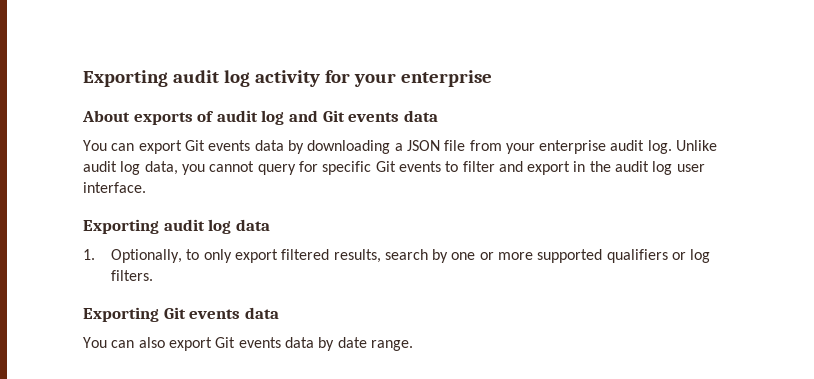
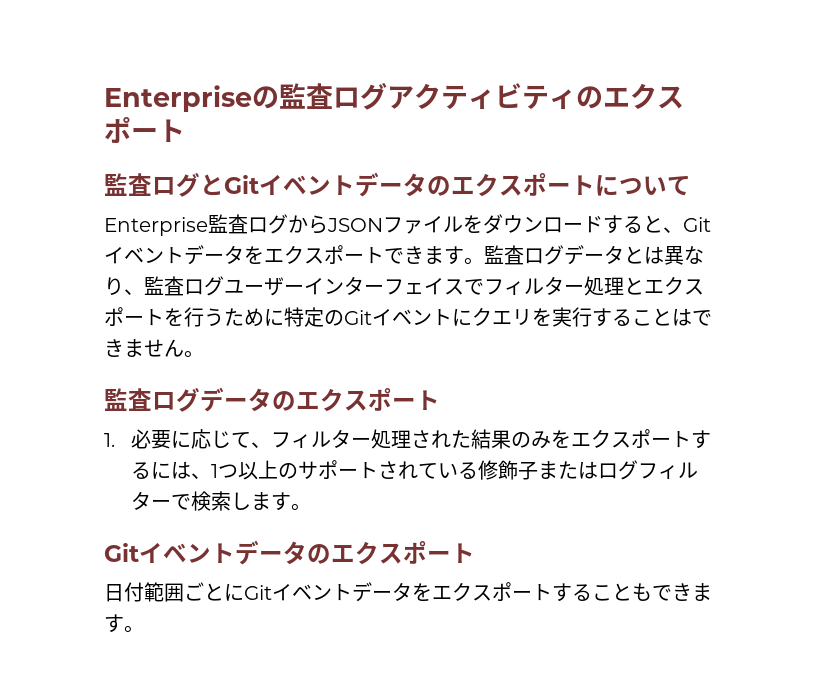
[83,70,492,87] [82,110,438,125] [83,140,718,154] [83,161,705,175] [83,182,146,193] [83,219,270,234] [83,249,711,263] [110,270,153,281] [83,307,279,322] [83,337,413,351] Exporting audit log activity for your enterprise // About exports of audit log and Git events data // You can export Git events data by downloading a JSON file from your enterprise audit log. Unlike audit log data, you cannot query for specific Git events to filter and export in the audit log user interface. // Exporting audit log data // 1. Optionally, to only export filtered results, search by one or more supported qualifiers or log filters. // Exporting Git events data // You can also export Git events data by date range. -> [104,82,684,112] [104,117,185,143] [104,172,691,197] [104,214,711,236] [104,245,704,265] [104,276,704,296] [104,307,712,327] [104,339,204,358] [104,387,440,412] [104,429,711,449] [130,460,698,480] [130,491,311,511] [104,540,475,565] [104,582,712,602] [104,614,144,633] Enterpriseの監査ログアクティビティのエクスポート // 監査ログとGitイベントデータのエクスポートについて // Enterprise監査ログからJSONファイルをダウンロードすると、Gitイベントデータをエクスポートできます。監査ログデータとは異なり、監査ログユーザーインターフェイスでフィルター処理とエクスポートを行うために特定のGitイベントにクエリを実行することはできません。 // 監査ログデータのエクスポート // 1.必要に応じて、フィルター処理された結果のみをエクスポートするには、1つ以上のサポートされている修飾子またはログフィルターで検索します。 // Gitイベントデータのエクスポート // 日付範囲ごとにGitイベントデータをエクスポートすることもできます。

